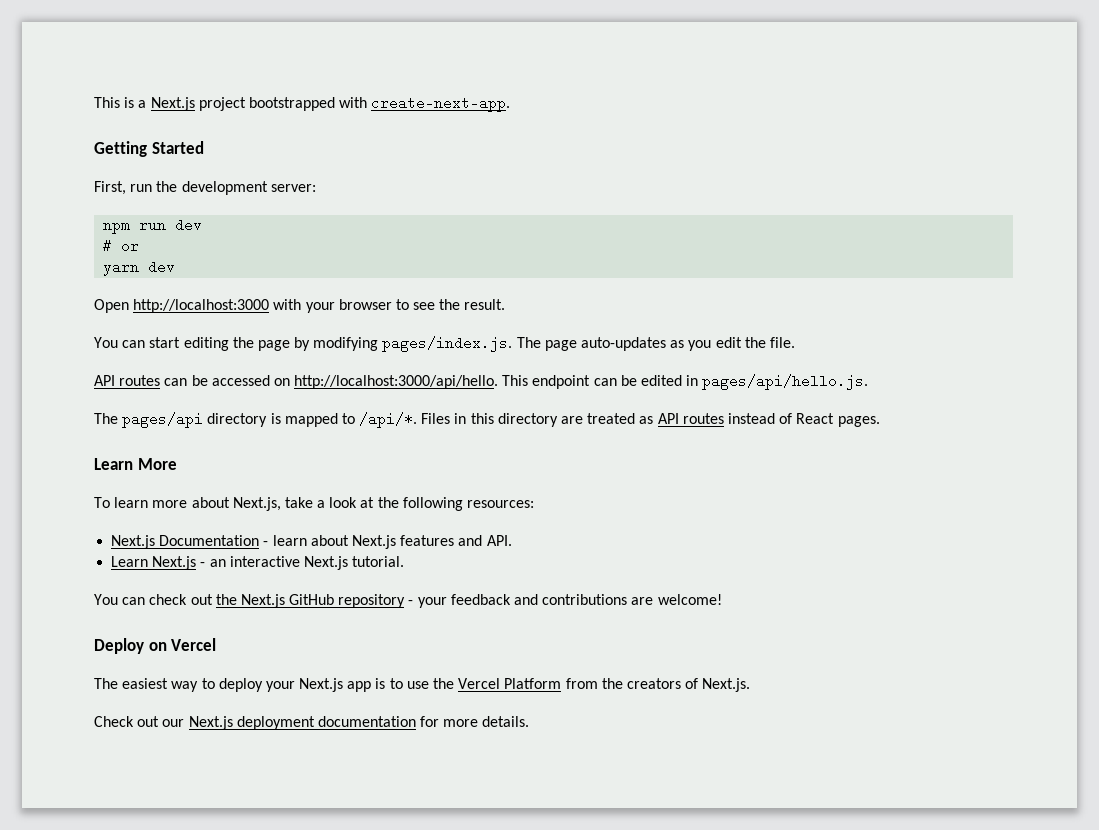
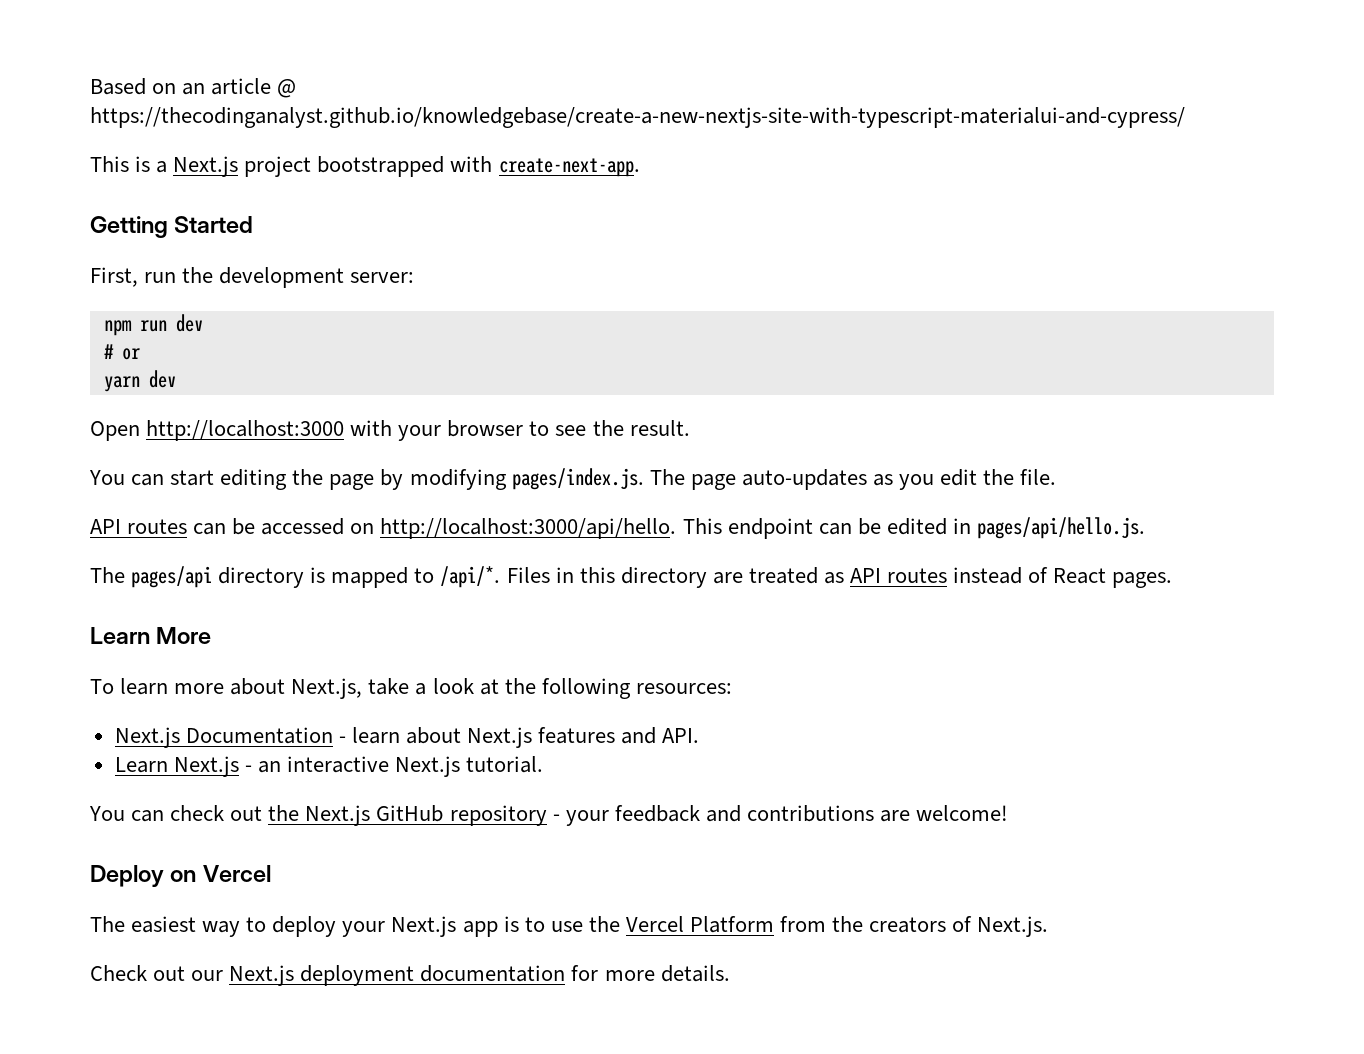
(94, 102) none -> [90,78,297,98] [90,107,1185,128] Based on an article @ https://thecodinganalyst.github.io/knowledgebase/create-a-new-nextjs-site-with-typescript-materialui-and-cypress/ //

